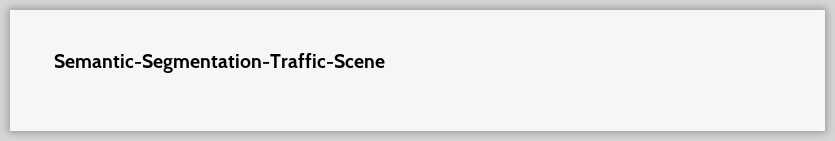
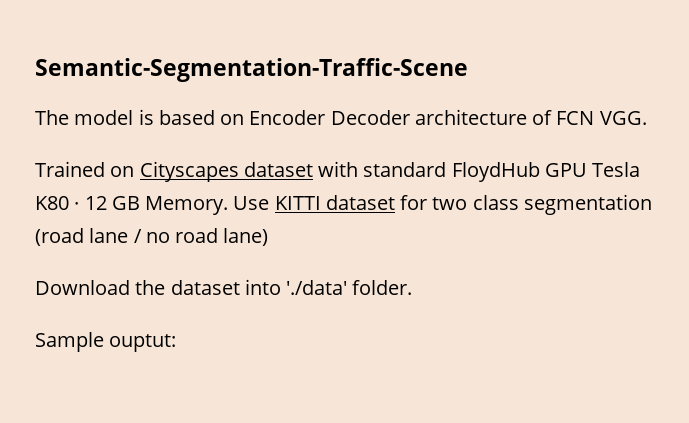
(385, 63) none -> [35,109,647,125] [35,161,641,182] [35,194,652,215] [35,228,269,246] [35,279,413,295] [35,332,177,352] // The model is based on Encoder Decoder architecture of FCN VGG. // Trained on Cityscapes dataset with standard FloydHub GPU Tesla K80 · 12 GB Memory. Use KITTI dataset for two class segmentation (road lane / no road lane) // Download the dataset into './data' folder. // Sample ouptut:

